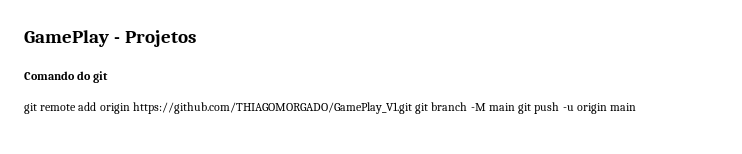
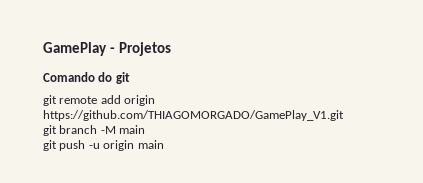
(412, 108) none -> (344, 115) //
(515, 107) none -> (146, 129) //

